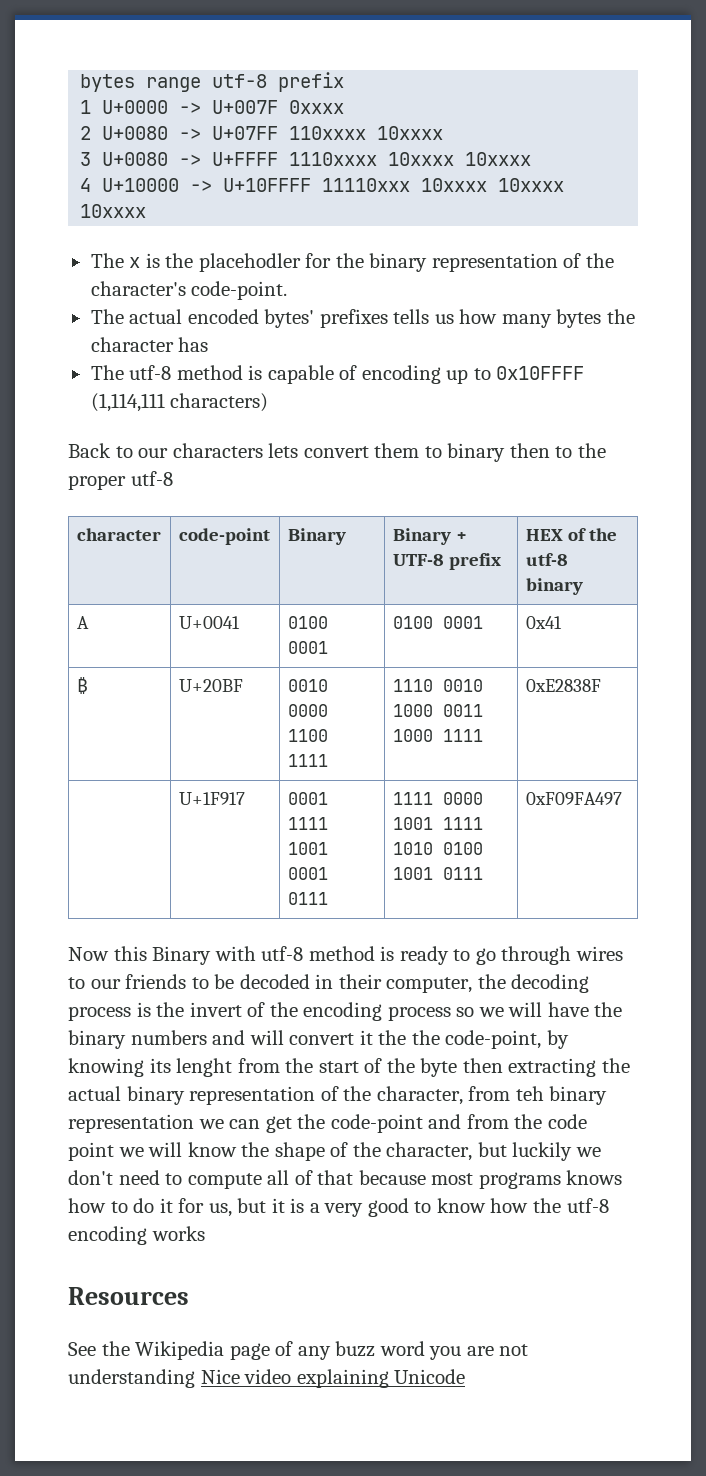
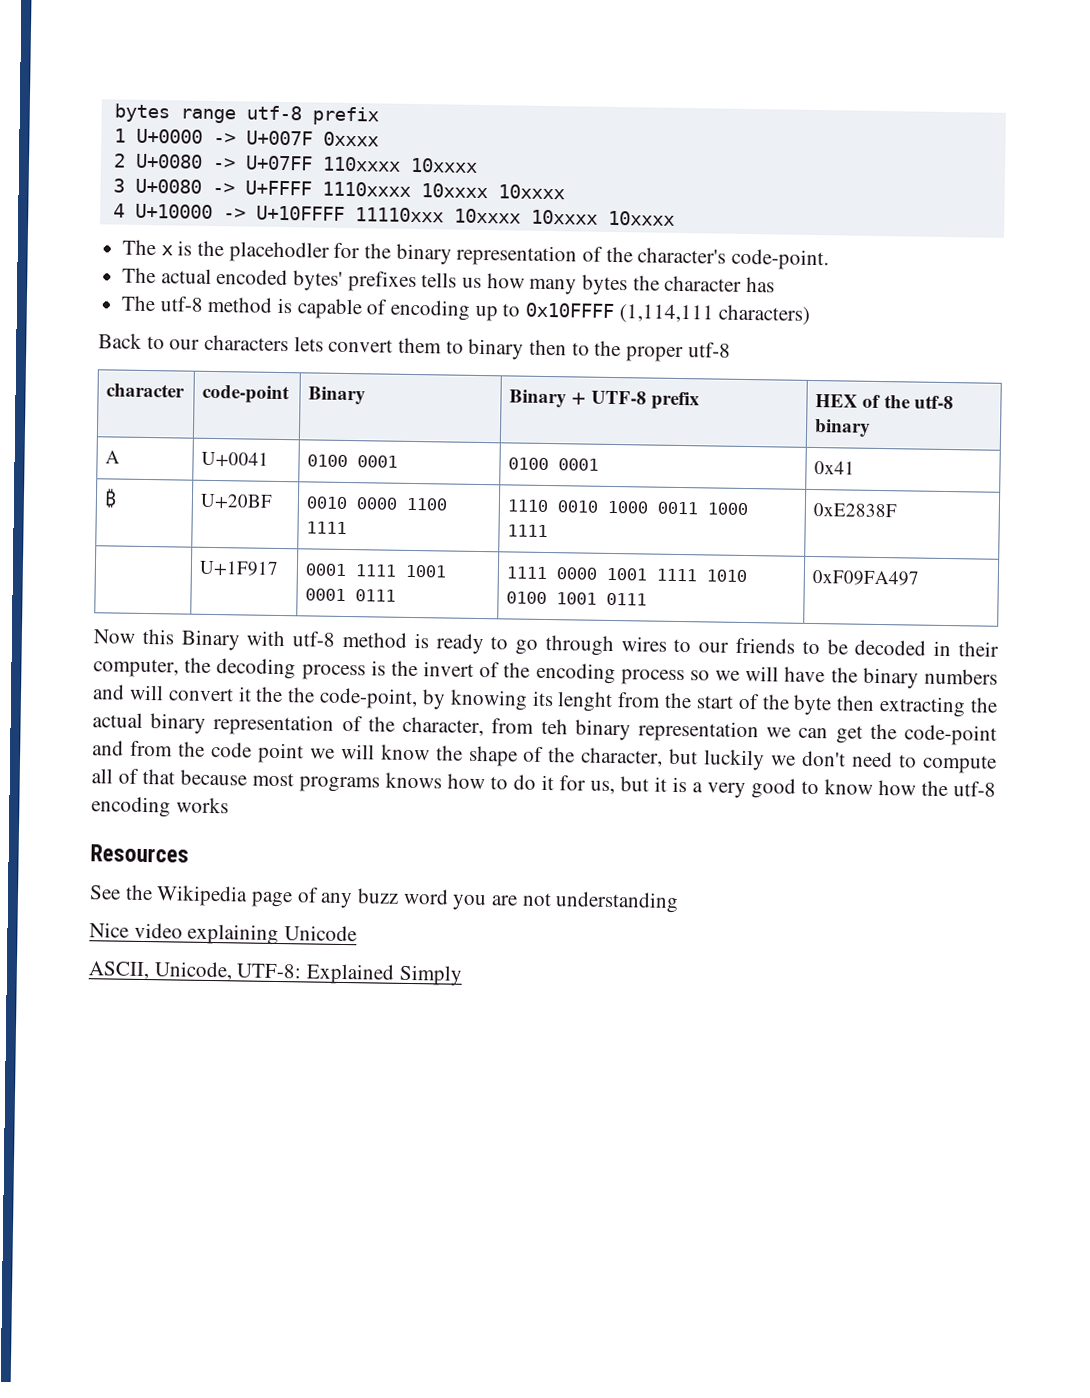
(195, 1378) none -> (680, 902) //
(466, 1376) none -> [88,961,462,986] // ASCII, Unicode, UTF-8: Explained Simply

